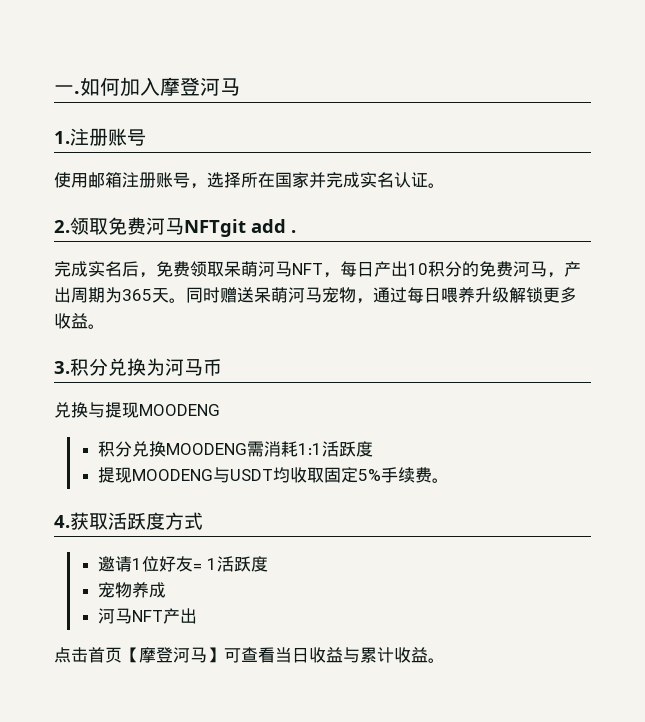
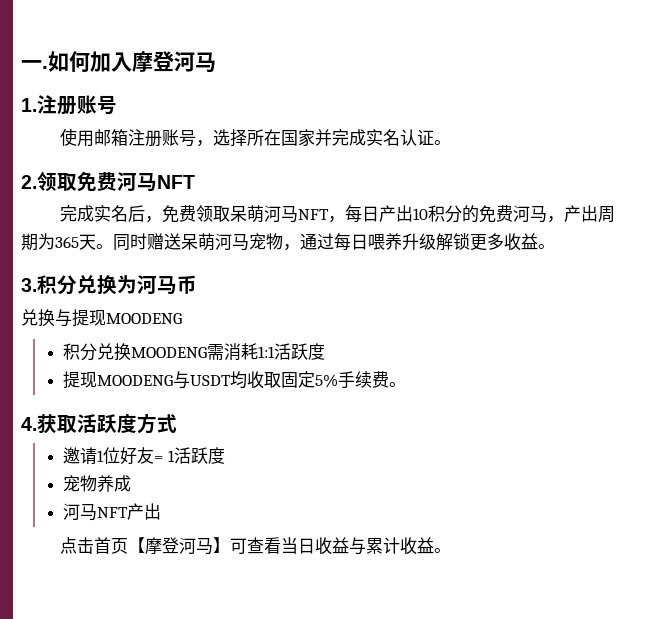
[184,219,296,237] NFTgit add . -> [157,175,195,189] NFT

